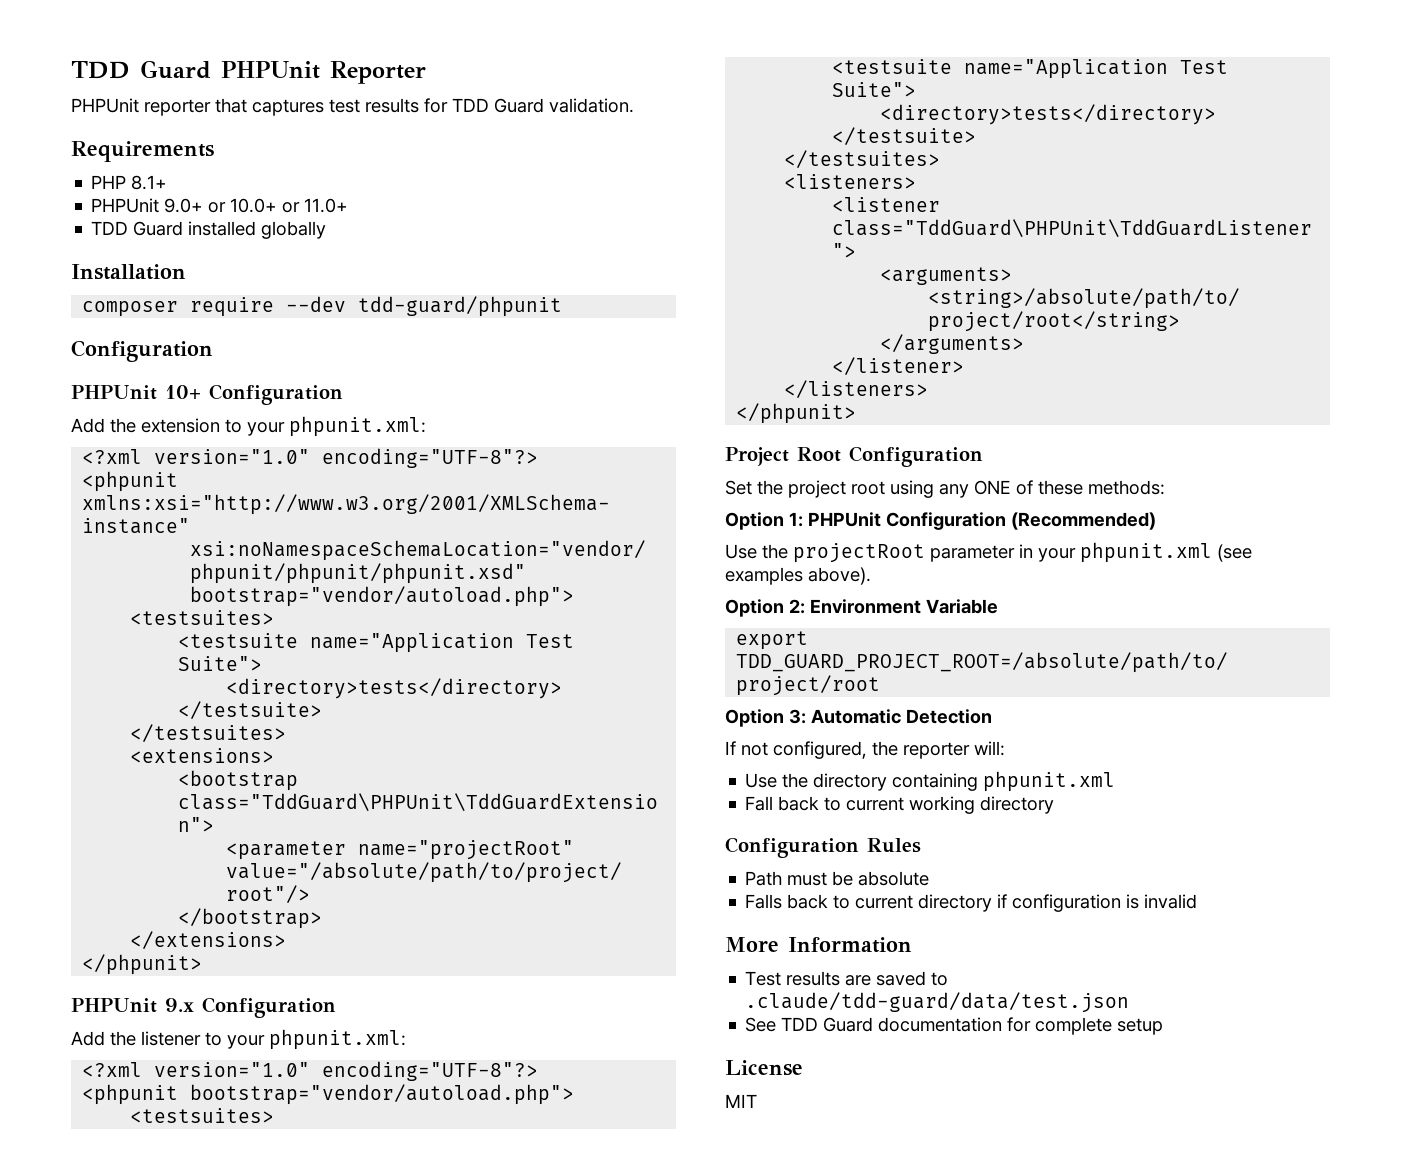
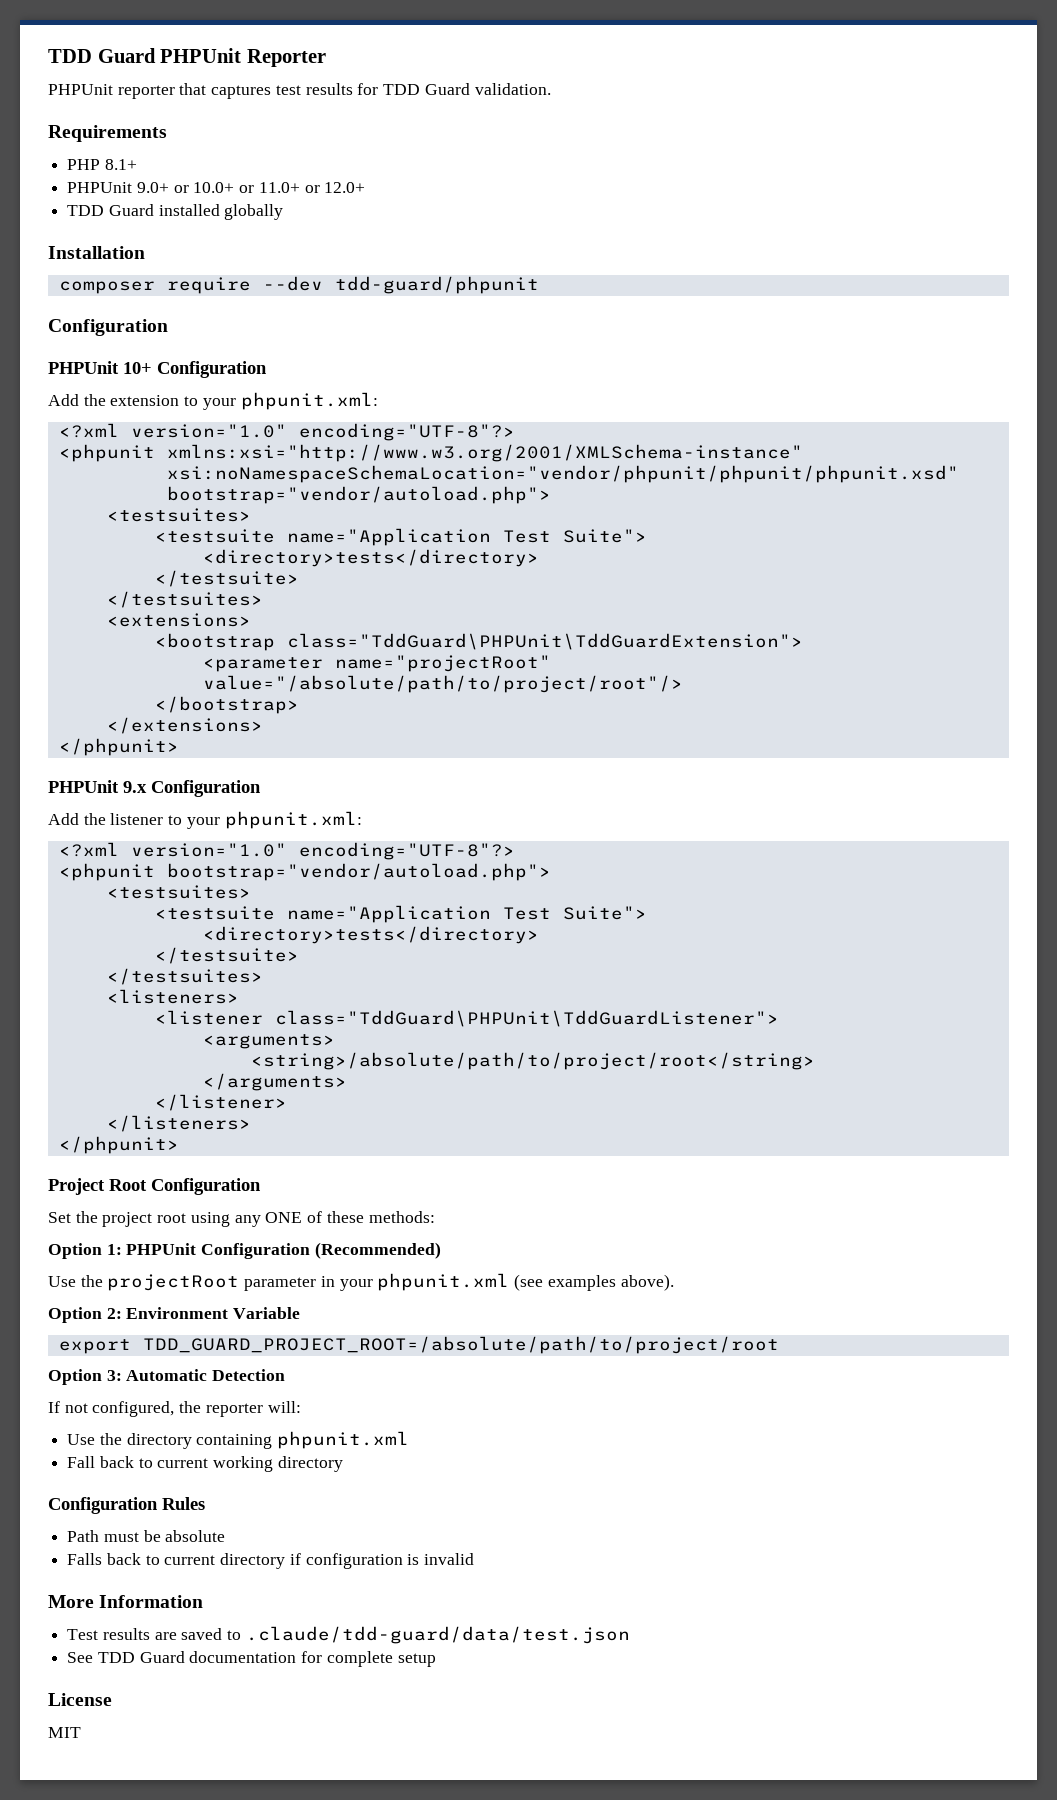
(349, 205) none -> [304,182,366,193] or 12.0+

